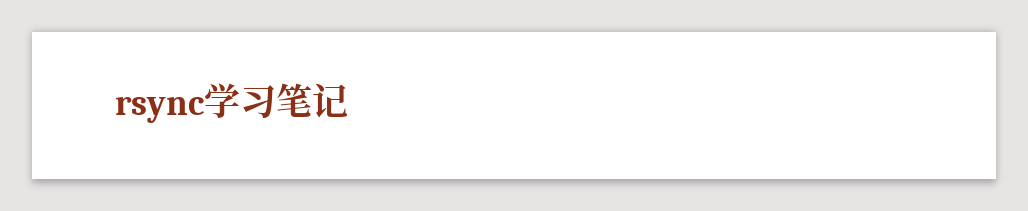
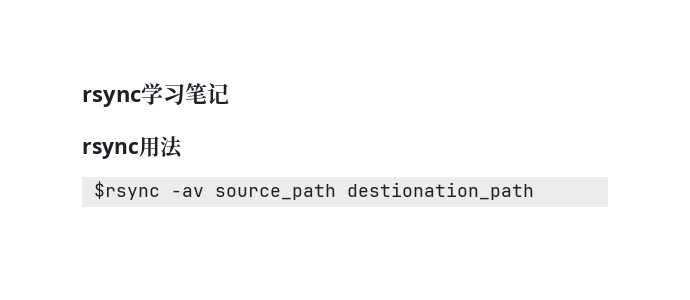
(348, 100) none -> [82,136,183,159] [94,181,534,200] // rsync用法 // $rsync -av source_path destionation_path

